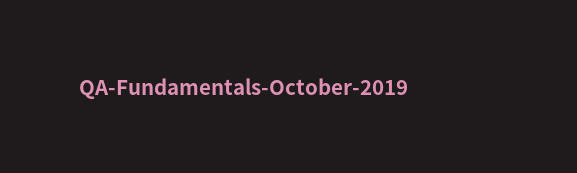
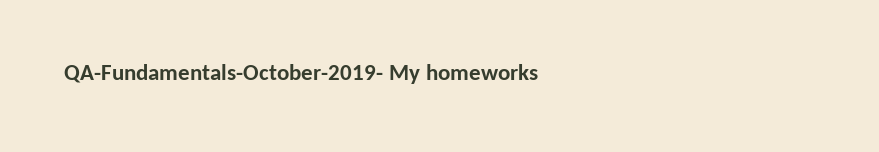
[79,78,408,99] QA-Fundamentals-October-2019 -> [64,64,539,84] QA-Fundamentals-October-2019- My homeworks

